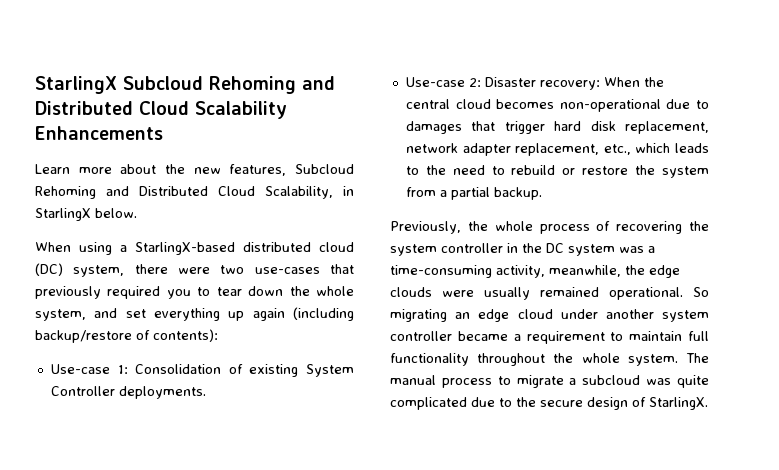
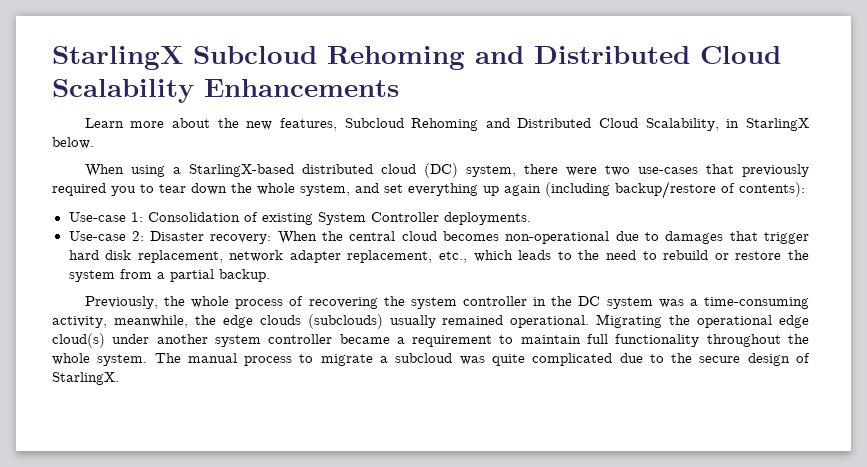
[442,290,474,297] were -> [307,314,383,329] (subclouds)
[693,287,709,297] [390,309,553,322] So migrating an edge cloud -> [596,314,809,328] [52,333,105,348] Migrating the operational edge cloud(s)

